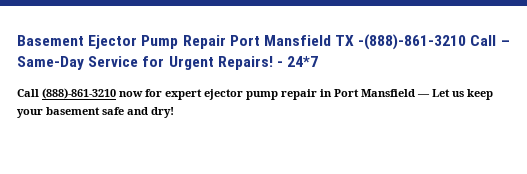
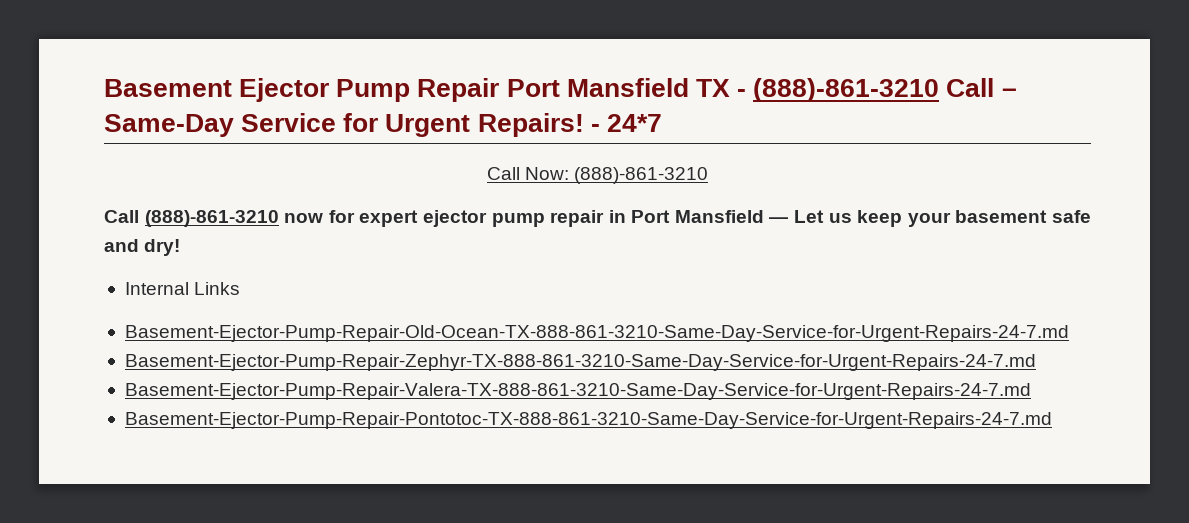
[358,34,467,50] -(888)-861-3210 -> [737,78,940,102] - (888)-861-3210
(319, 61) none -> [486,167,709,184] // Call Now: (888)-861-3210
(174, 112) none -> [124,282,241,295] [124,325,1069,342] [124,354,1036,371] [124,383,1031,400] [124,412,1052,429] // Internal Links // Basement-Ejector-Pump-Repair-Old-Ocean-TX-888-861-3210-Same-Day-Service-for-Urgent-Repairs-24-7.md // Basement-Ejector-Pump-Repair-Zephyr-TX-888-861-3210-Same-Day-Service-for-Urgent-Repairs-24-7.md // Basement-Ejector-Pump-Repair-Valera-TX-888-861-3210-Same-Day-Service-for-Urgent-Repairs-24-7.md // Basement-Ejector-Pump-Repair-Pontotoc-TX-888-861-3210-Same-Day-Service-for-Urgent-Repairs-24-7.md

